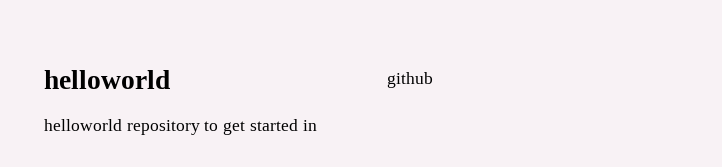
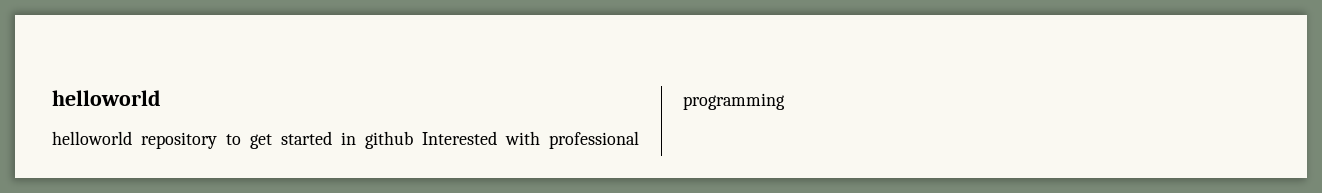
(433, 80) none -> [422,131,639,149] [683,93,785,110] Interested with professional programming

